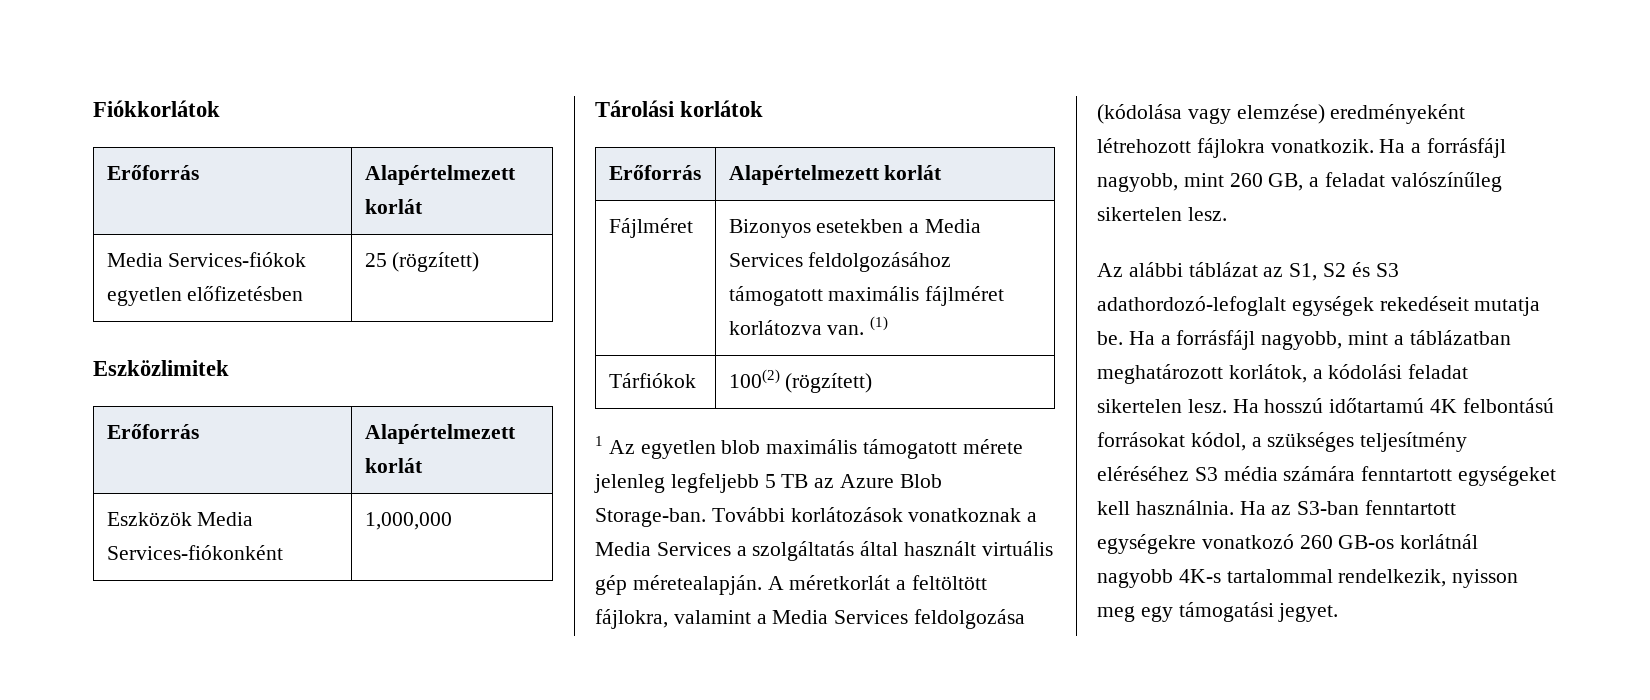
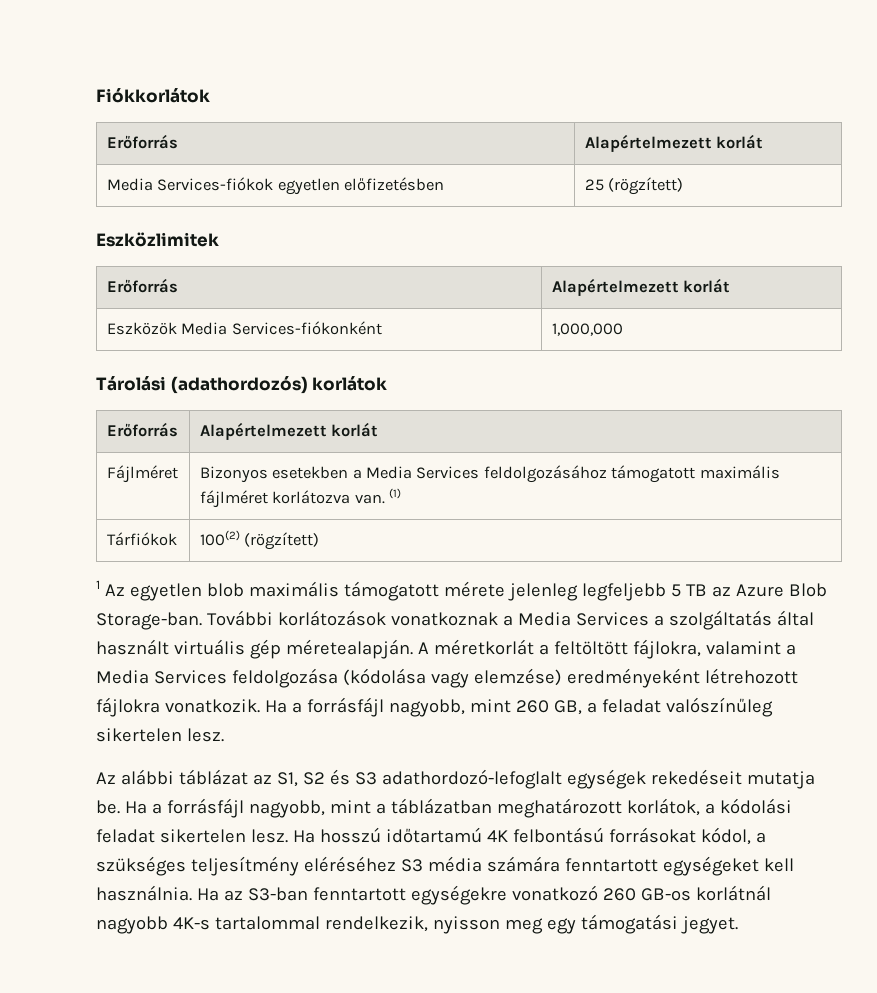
(674, 108) none -> [170,376,308,394] (adathordozós)

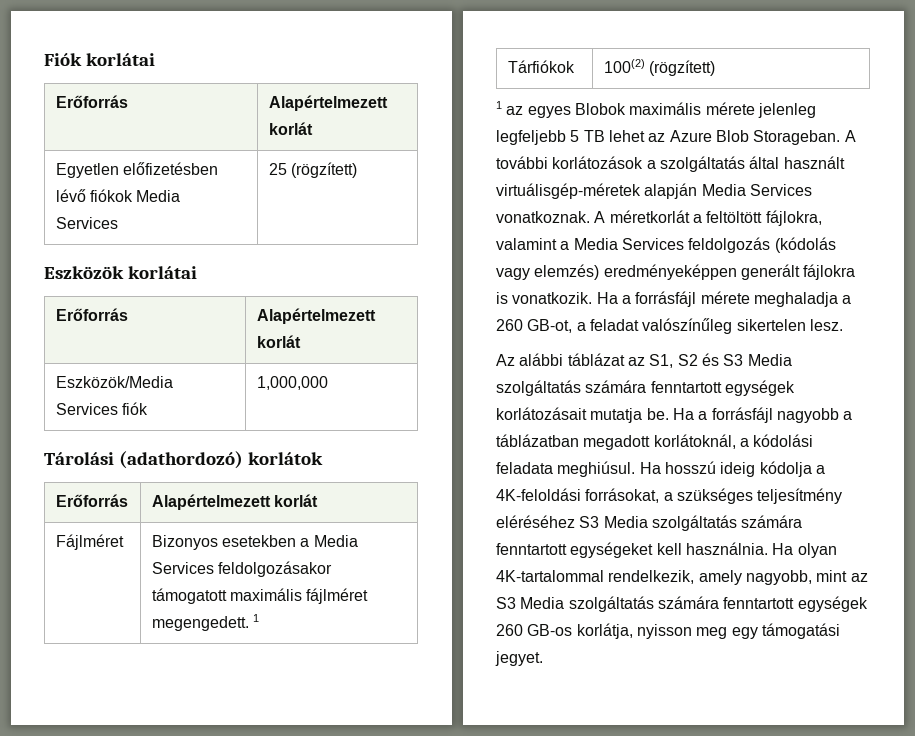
[96,88,210,103] [106,134,178,149] [584,134,764,152] [106,177,444,195] Fiókkorlátok // Erőforrás | Alapértelmezett korlát // Media Services-fiókok egyetlen előfizetésben -> [44,53,156,66] [55,95,128,108] [268,95,388,111] [268,122,313,135] [55,162,219,178] [55,189,181,202] [55,217,118,229] Fiók korlátai // Erőforrás | Alapértelmezett korlát // Egyetlen előfizetésben lévő fiókok Media Services
[96,232,219,247] [106,278,178,293] [551,278,731,296] [106,321,382,335] Eszközlimitek // Erőforrás | Alapértelmezett korlát // Eszközök Media Services-fiókonként -> [44,266,198,279] [55,308,128,321] [256,308,376,324] [256,335,301,348] [55,376,173,388] [55,402,149,415] Eszközök korlátai // Erőforrás | Alapértelmezett korlát // Eszközök/Media Services fiók
[170,376,308,394] (adathordozós) -> [119,451,244,469] (adathordozó)
[483,465,607,483] feldolgozásához -> [218,561,333,577] feldolgozásakor
[272,488,401,504] korlátozva van. (1) -> [151,614,260,631] megengedett. 1
[104,581,439,601] Az egyetlen blob maximális támogatott -> [506,102,702,118] az egyes Blobok maximális
(707, 590) none -> [608,130,645,142] lehet
[96,610,814,630] [96,639,413,659] Storage-ban. További korlátozások vonatkoznak a Media Services a szolgáltatás által használt virtuális gép méretealapján. -> [753,130,856,145] [496,156,845,172] [496,183,812,199] [496,211,590,223] Storageban. A további korlátozások a szolgáltatás által használt virtuálisgép-méretek alapján Media Services vonatkoznak.
[231,668,798,688] [96,697,582,717] feldolgozása (kódolása vagy elemzése) eredményeként létrehozott fájlokra vonatkozik. Ha a forrásfájl nagyobb, mint 260 GB, -> [688,237,836,253] [496,264,856,280] [496,291,852,307] [496,319,573,333] feldolgozás (kódolás vagy elemzés) eredményeképpen generált fájlokra is vonatkozik. Ha a forrásfájl mérete meghaladja a 260 GB-ot,
[381,769,742,789] adathordozó-lefoglalt egységek rekedéseit -> [747,354,792,366] [496,380,795,396] [496,407,587,420] Media szolgáltatás számára fenntartott egységek korlátozásait
[248,798,792,818] [96,827,751,845] nagyobb, mint a táblázatban meghatározott korlátok, a kódolási feladat sikertelen lesz. Ha hosszú időtartamú 4K felbontású forrásokat kódol, -> [776,408,853,423] [496,434,814,450] [496,461,825,477] [496,488,660,503] nagyobb a táblázatban megadott korlátoknál, a kódolási feladata meghiúsul. Ha hosszú ideig kódolja a 4K-feloldási forrásokat,
[427,856,482,872] média -> [603,515,737,531] Media szolgáltatás
[223,885,771,905] [96,916,428,934] az S3-ban fenntartott egységekre vonatkozó 260 GB-os korlátnál nagyobb 4K-s tartalommal rendelkezik, -> [797,543,837,558] [496,570,868,585] [496,596,868,612] [496,623,633,639] olyan 4K-tartalommal rendelkezik, amely nagyobb, mint az S3 Media szolgáltatás számára fenntartott egységek 260 GB-os korlátja,

